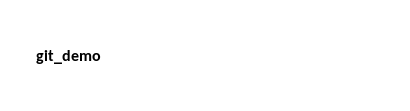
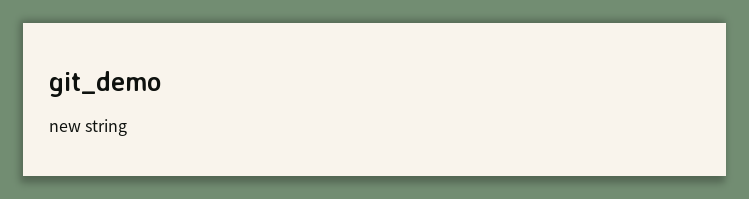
(101, 57) none -> [49,119,128,136] // new string

